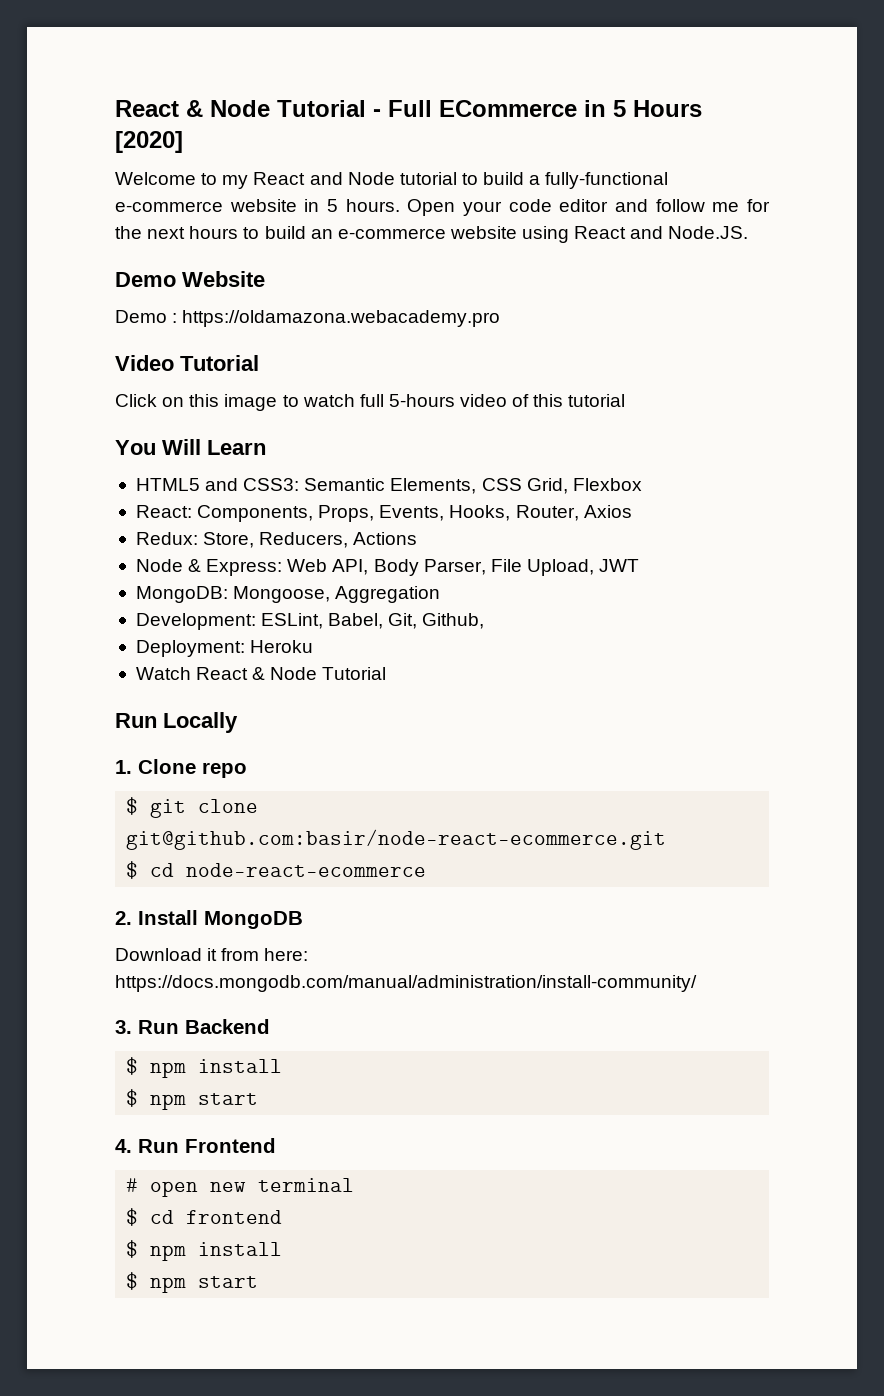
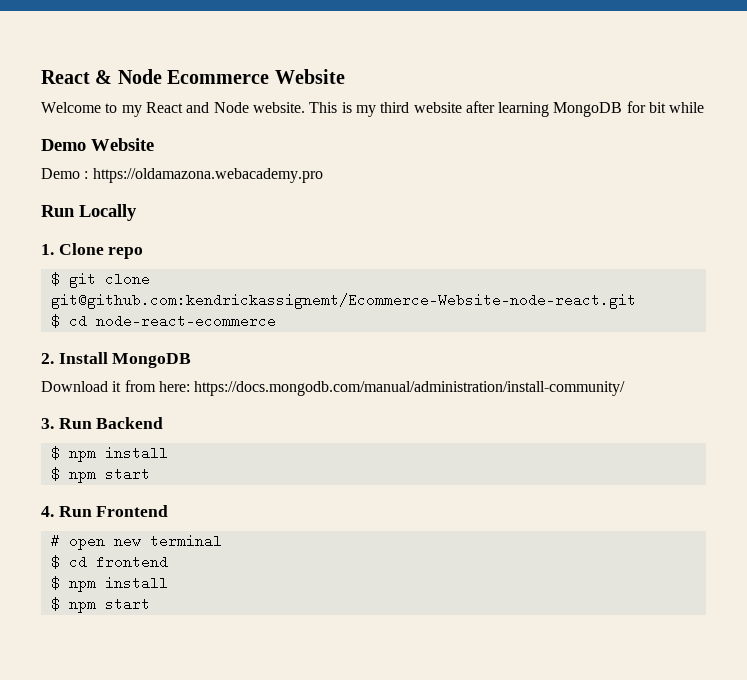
[115,100,702,117] [115,131,183,153] React & Node Tutorial - Full ECommerce in 5 Hours [2020] -> [41,69,345,84] React & Node Ecommerce Website
[399,172,669,189] [115,199,770,216] [115,226,749,243] tutorial to build a fully-functional e-commerce website in 5 hours. Open your code editor and follow me for the next hours to build an e-commerce website using React and Node.JS. -> [252,101,705,117] website. This is my third website after learning MongoDB for bit while
[115,355,259,371] [115,394,626,411] [115,439,266,455] [135,478,642,494] [135,505,632,522] [135,532,418,548] [135,559,640,576] [135,586,441,603] [135,613,485,630] [135,640,314,657] [135,667,387,680] // Video Tutorial // Click on this image to watch full 5-hours video of this tutorial // You Will Learn // HTML5 and CSS3: Semantic Elements, CSS Grid, Flexbox // React: Components, Props, Events, Hooks, Router, Axios // Redux: Store, Reducers, Actions // Node & Express: Web API, Body Parser, File Upload, JWT // MongoDB: Mongoose, Aggregation // Development: ESLint, Babel, Git, Github, // Deployment: Heroku // Watch React & Node Tutorial -> (323, 175) none
[126,829,667,850] git@github.com:basir/node-react-ecommerce.git -> [50,293,636,309] git@github.com:kendrickassignemt/Ecommerce-Website-node-react.git

